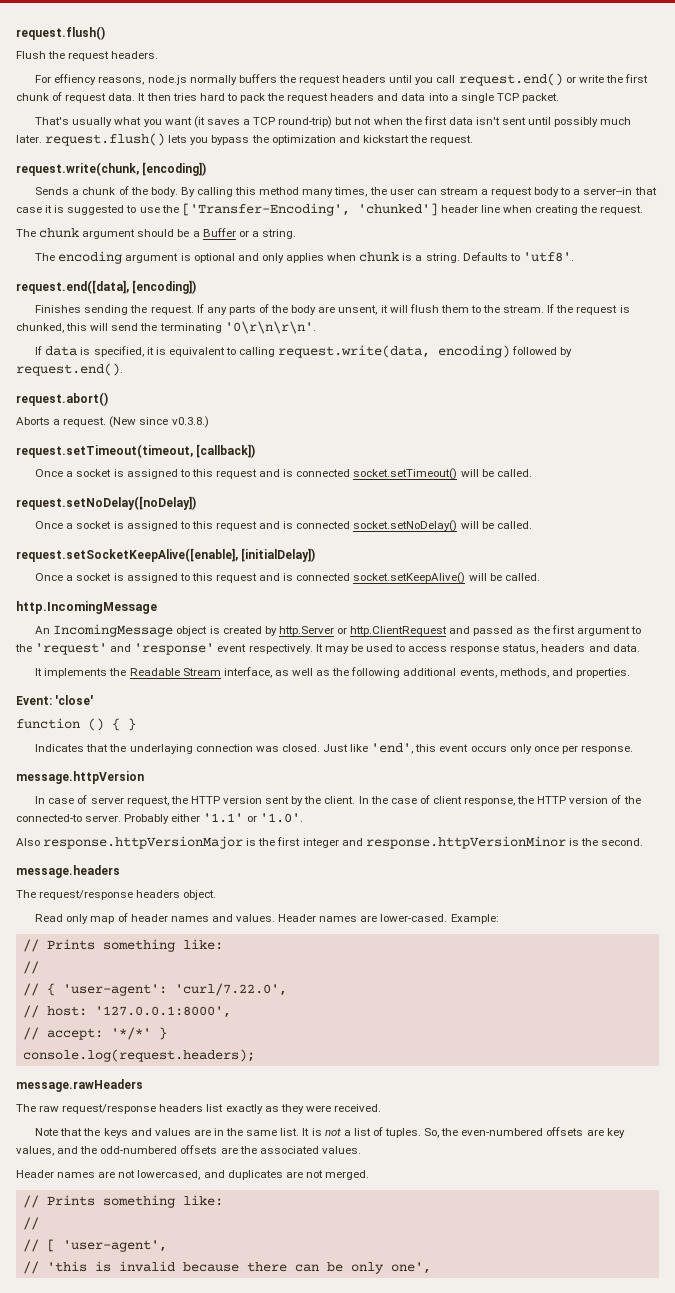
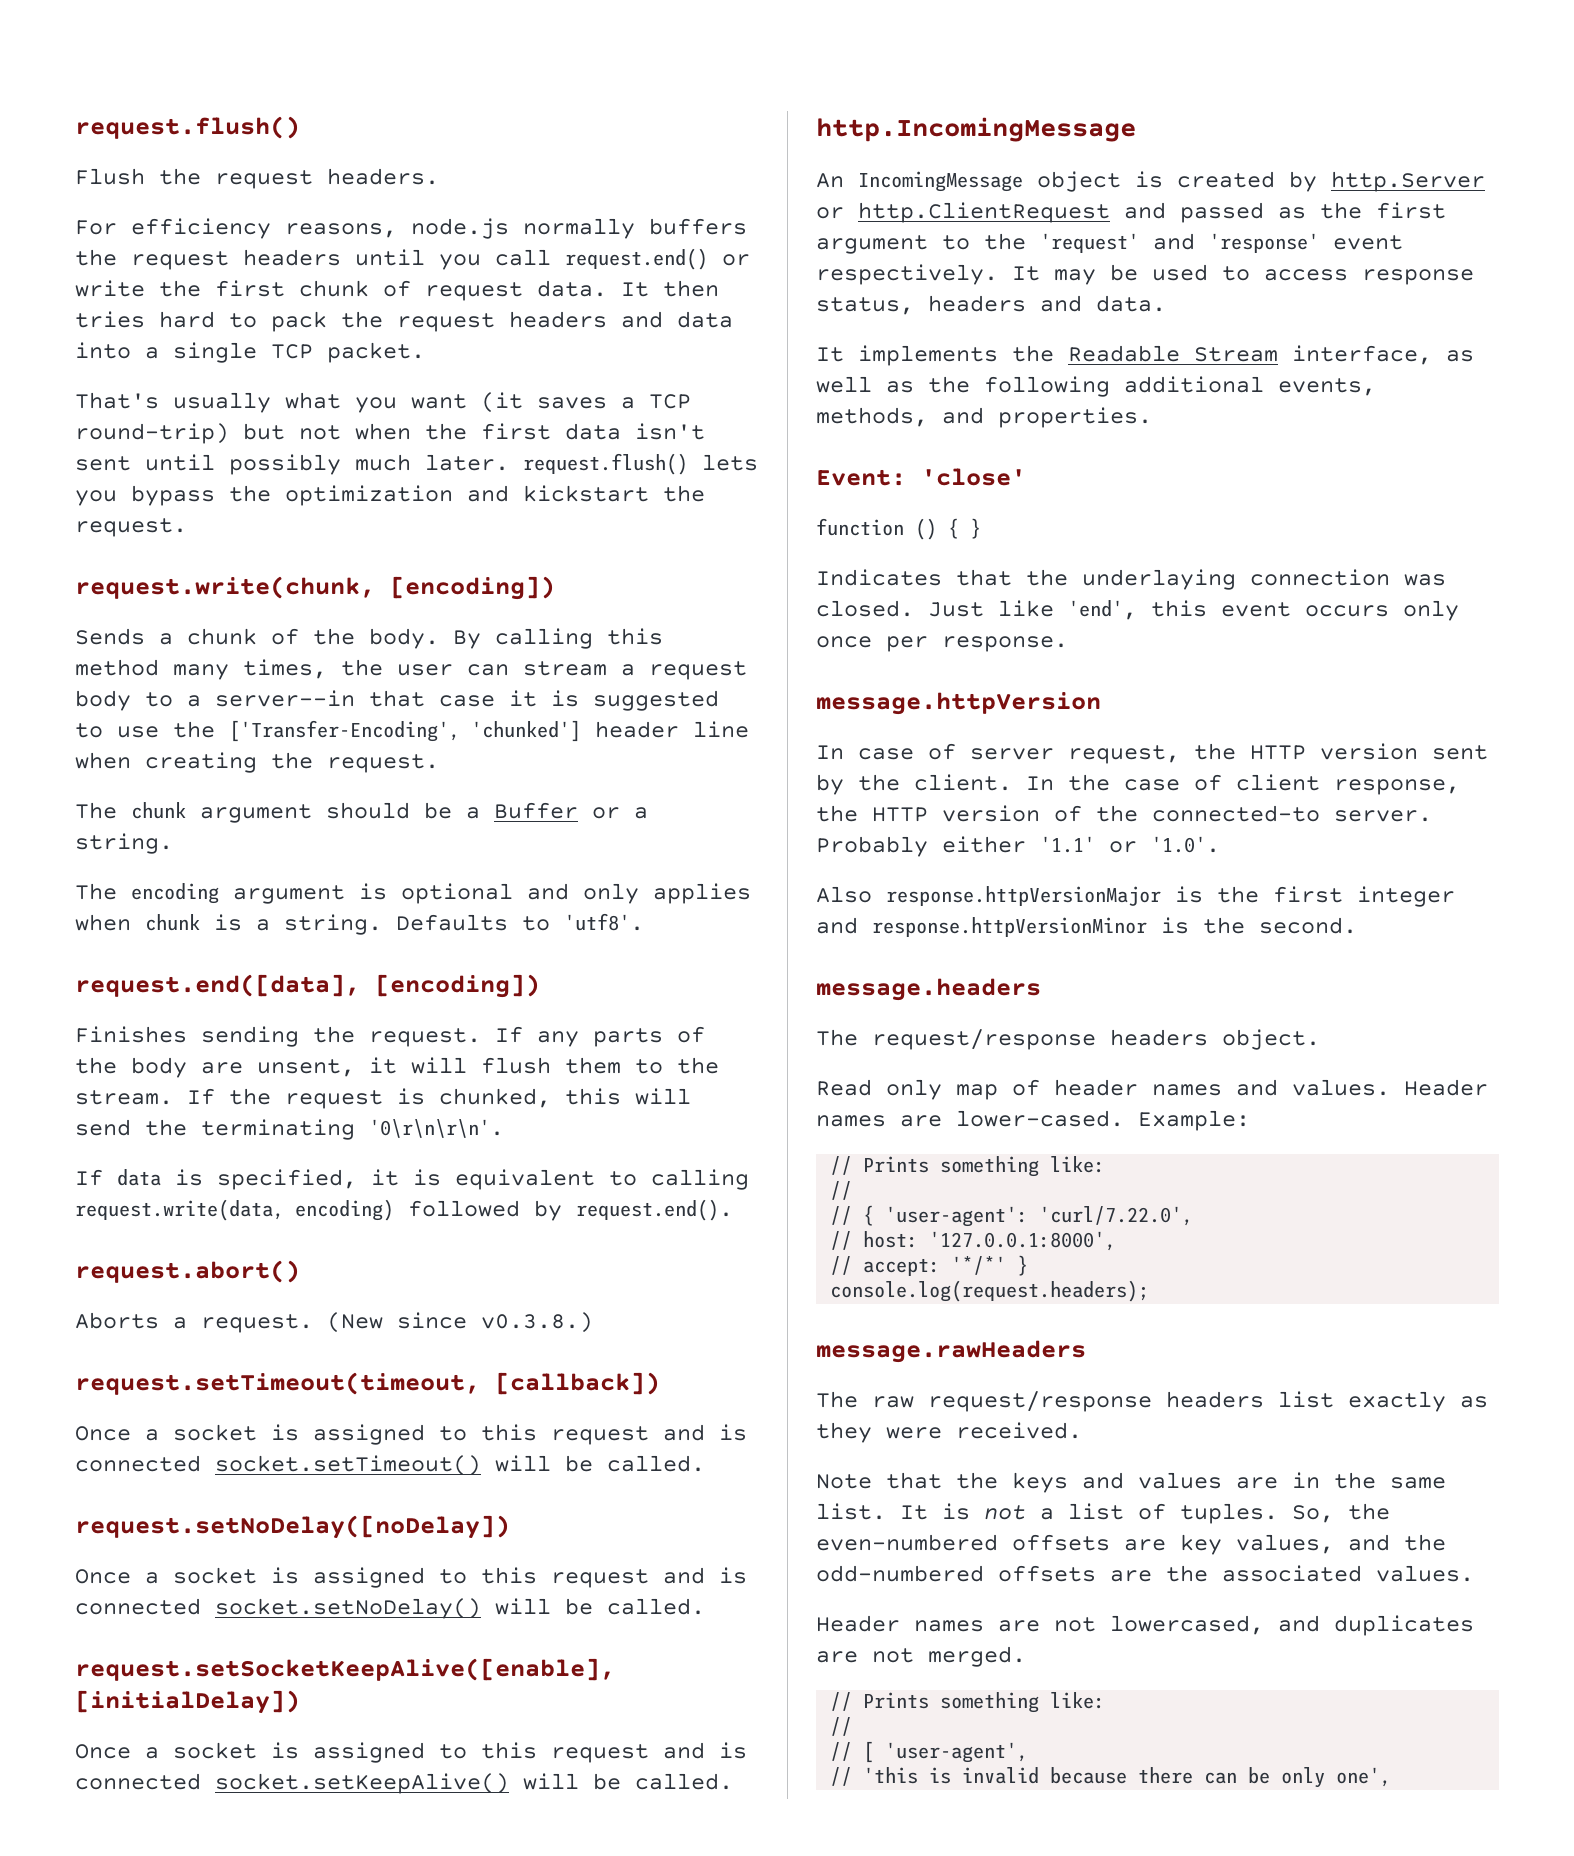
[54,74,97,85] effiency -> [131,218,271,239] efficiency

